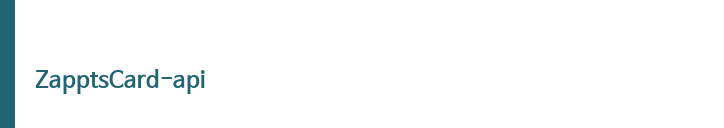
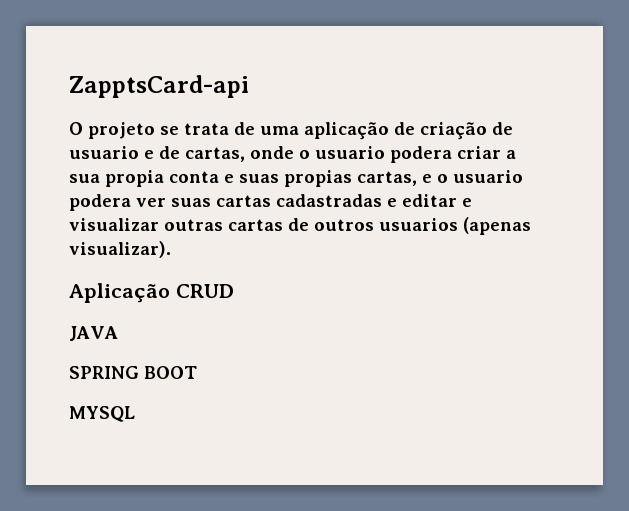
(206, 81) none -> [69,122,513,140] [69,146,516,163] [69,170,523,187] [69,194,472,211] [69,217,531,235] [69,241,171,258] [69,283,234,303] [69,326,118,341] [69,366,197,379] [69,406,135,422] // O projeto se trata de uma aplicação de criação de usuario e de cartas, onde o usuario podera criar a sua propia conta e suas propias cartas, e o usuario podera ver suas cartas cadastradas e editar e visualizar outras cartas de outros usuarios (apenas visualizar). // Aplicação CRUD // JAVA // SPRING BOOT // MYSQL

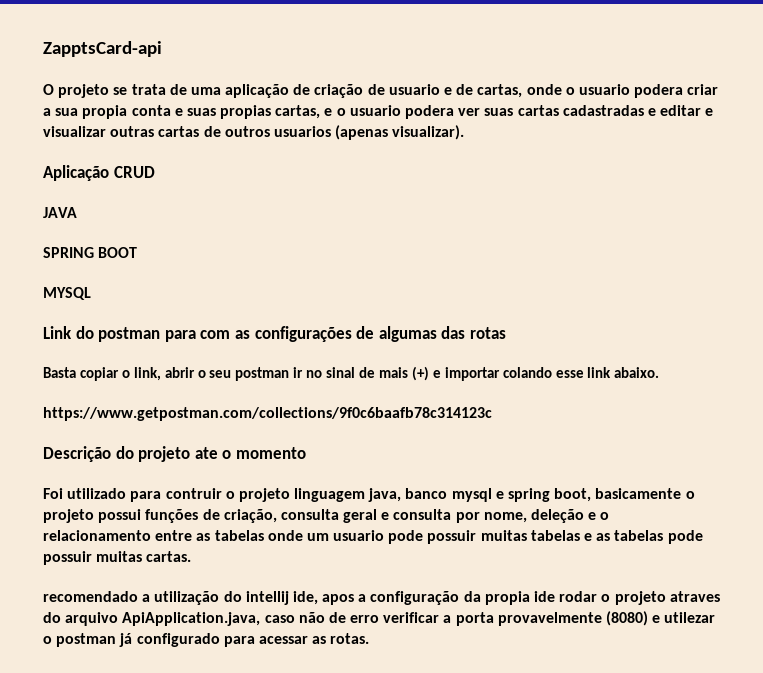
(135, 414) none -> [43,326,506,342] [43,366,660,381] [43,407,492,421] [43,446,306,462] [43,488,695,502] [43,509,610,523] [43,530,703,544] [43,551,192,565] [43,591,720,605] [43,611,716,626] [43,633,370,647] // Link do postman para com as configurações de algumas das rotas // Basta copiar o link, abrir o seu postman ir no sinal de mais (+) e importar colando esse link abaixo. // https://www.getpostman.com/collections/9f0c6baafb78c314123c // Descrição do projeto ate o momento // Foi utilizado para contruir o projeto linguagem java, banco mysql e spring boot, basicamente o projeto possui funções de criação, consulta geral e consulta por nome, deleção e o relacionamento entre as tabelas onde um usuario pode possuir muitas tabelas e as tabelas pode possuir muitas cartas. // recomendado a utilização do intellij ide, apos a configuração da propia ide rodar o projeto atraves do arquivo ApiApplication.java, caso não de erro verificar a porta provavelmente (8080) e utilezar o postman já configurado para acessar as rotas.

